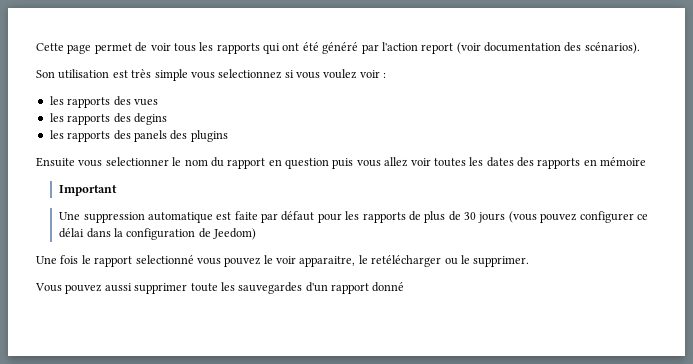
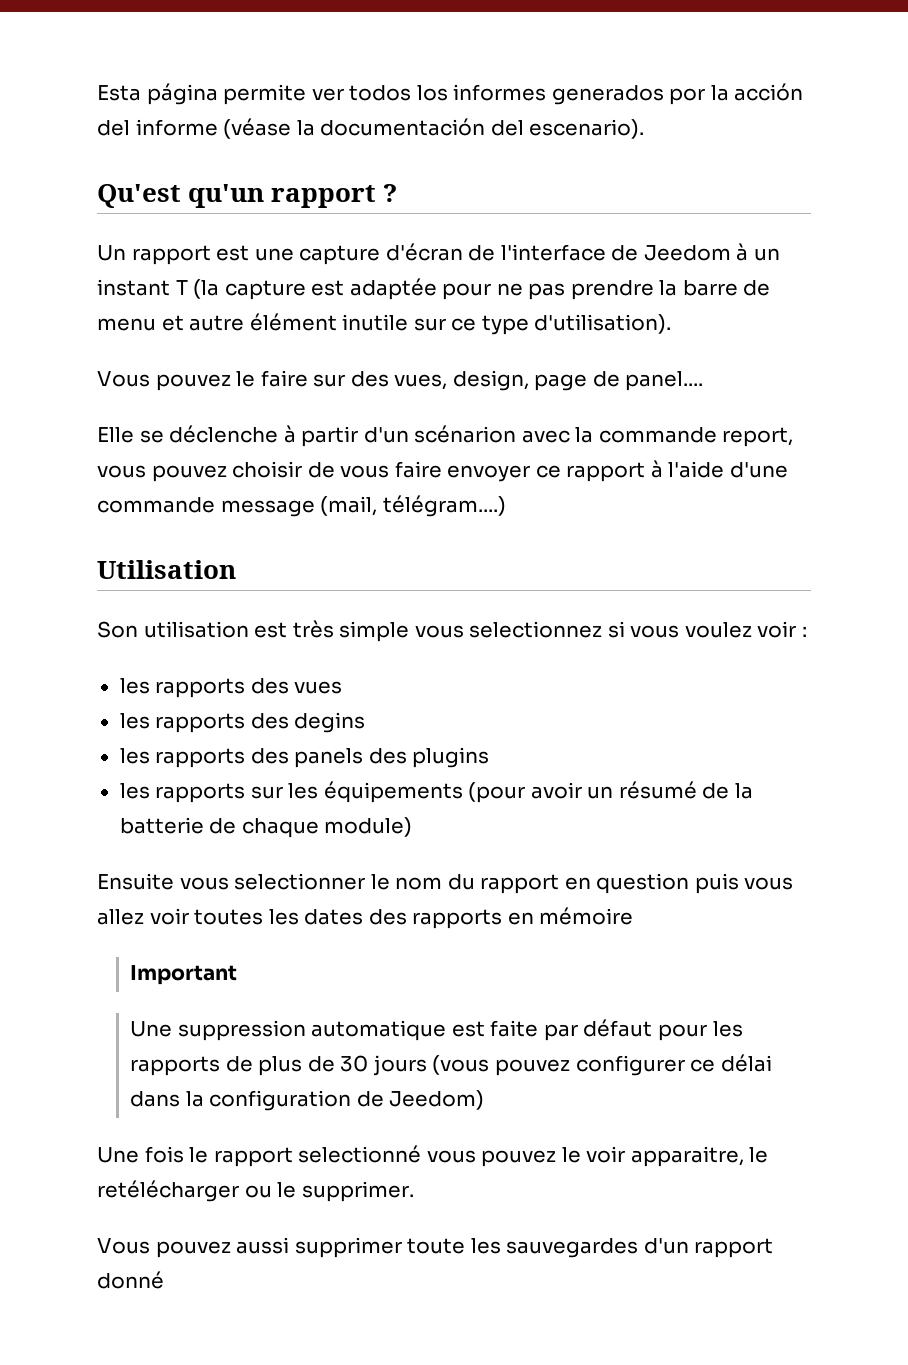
[36,42,640,54] Cette page permet de voir tous les rapports qui ont été généré par l'action report (voir documentation des scénarios). -> [97,83,804,105] [97,118,645,139] [97,184,398,208] [97,243,780,265] [97,278,771,300] [97,313,672,335] [97,370,704,391] [97,425,794,447] [97,460,788,482] [97,495,506,517] [97,560,236,579] Esta página permite ver todos los informes generados por la acción del informe (véase la documentación del escenario). // Qu'est qu'un rapport ? // Un rapport est une capture d'écran de l'interface de Jeedom à un instant T (la capture est adaptée pour ne pas prendre la barre de menu et autre élément inutile sur ce type d'utilisation). // Vous pouvez le faire sur des vues, design, page de panel.... // Elle se déclenche à partir d'un scénarion avec la commande report, vous pouvez choisir de vous faire envoyer ce rapport à l'aide d'une commande message (mail, télégram....) // Utilisation
(228, 136) none -> [119,781,753,803] [119,817,413,838] // les rapports sur les équipements (pour avoir un résumé de la batterie de chaque module)

